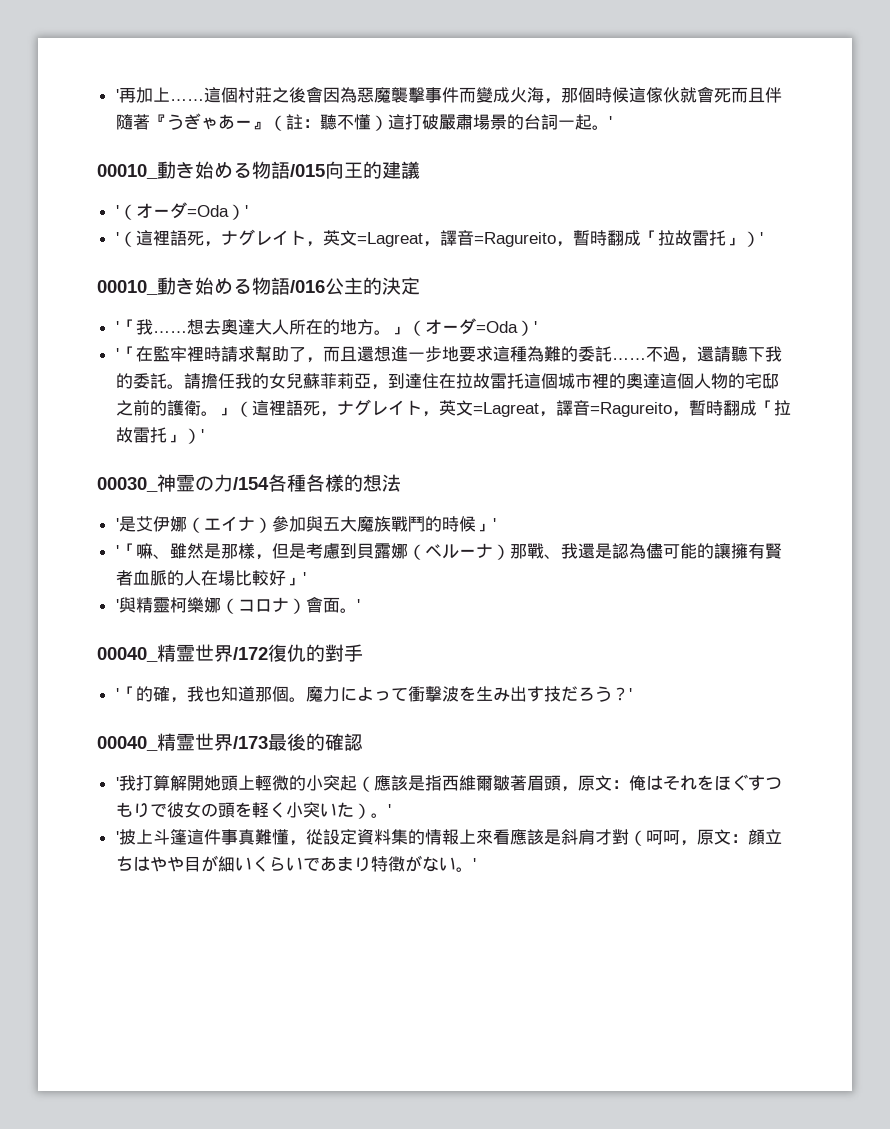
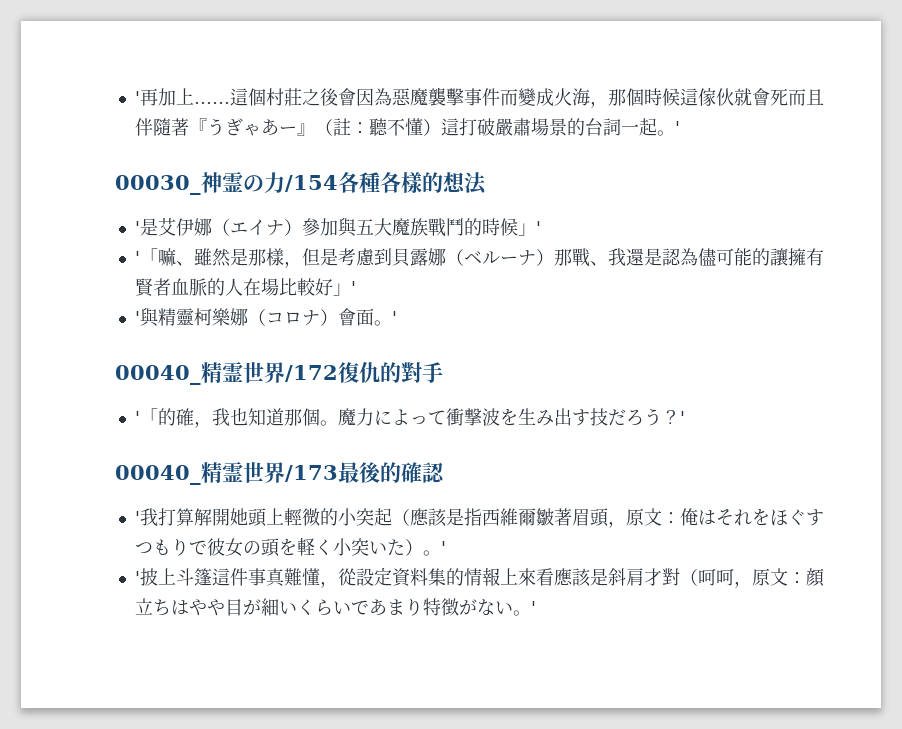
[97,161,420,179] [115,202,248,220] [115,229,763,247] [97,277,420,295] [115,318,537,336] [115,345,782,363] [115,372,779,390] [115,399,791,417] [115,427,204,444] // 00010_動き始める物語/015向王的建議 // '（オーダ=Oda）' // '（這裡語死，ナグレイト，英文=Lagreat，譯音=Ragureito，暫時翻成「拉故雷托」）' // 00010_動き始める物語/016公主的決定 // '「我……想去奧達大人所在的地方。」（オーダ=Oda）' // '「在監牢裡時請求幫助了，而且還想進一步地要求這種為難的委託……不過，還請聽下我的委託。請擔任我的女兒蘇菲莉亞，到達住在拉故雷托這個城市裡的奧達這個人物的宅邸之前的護衛。」（這裡語死，ナグレイト，英文=Lagreat，譯音=Ragureito，暫時翻成「拉故雷托」）' -> (680, 127) none

